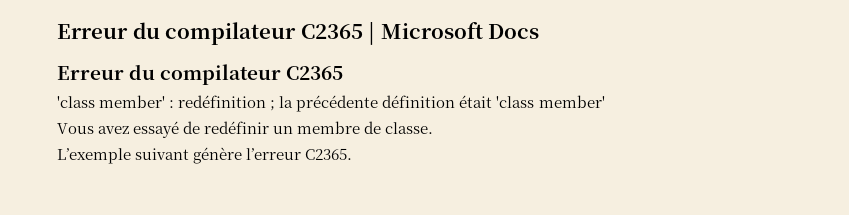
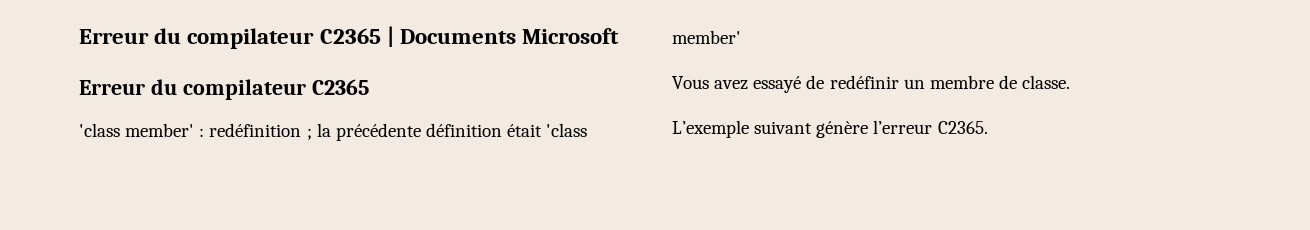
(376, 33) none -> [400,29,517,44] Documents
[488,24,540,39] Docs -> (620, 36) none

